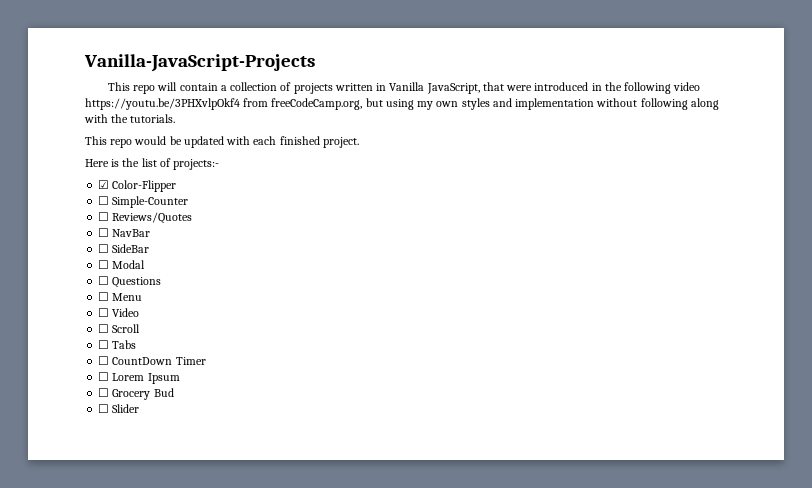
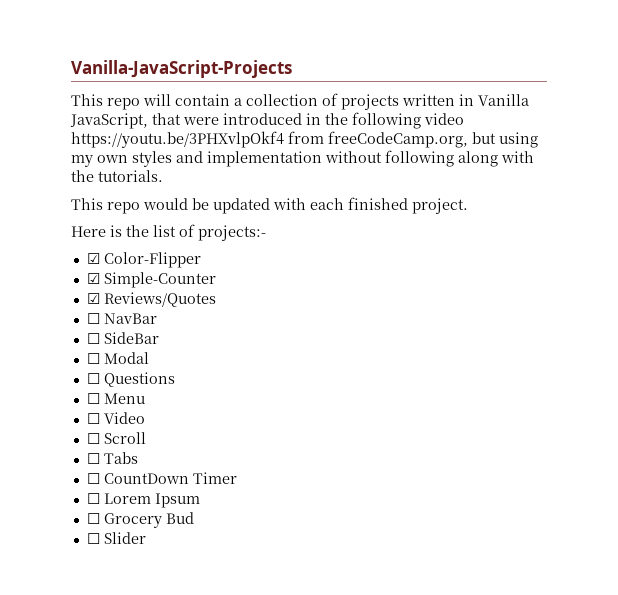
[98,196,110,205] ☐ -> [86,273,100,284] ☑
[98,212,110,221] ☐ -> [86,293,100,304] ☑

